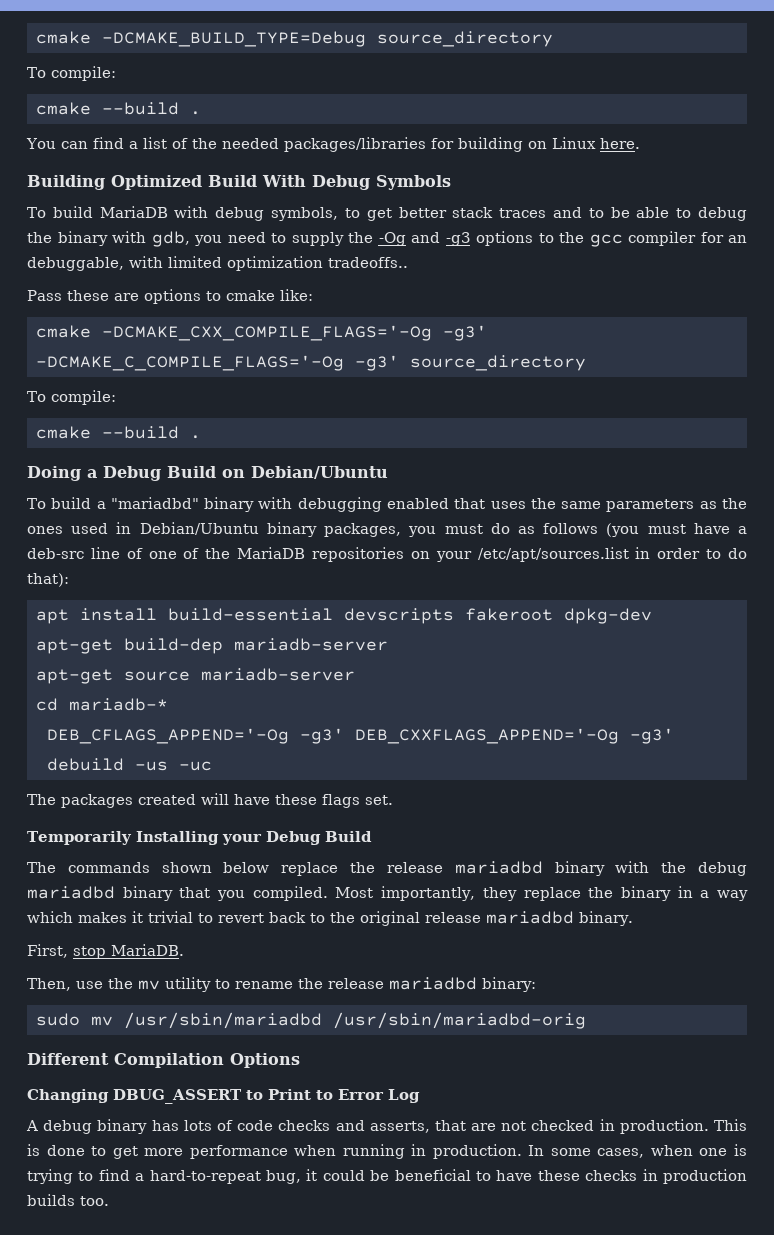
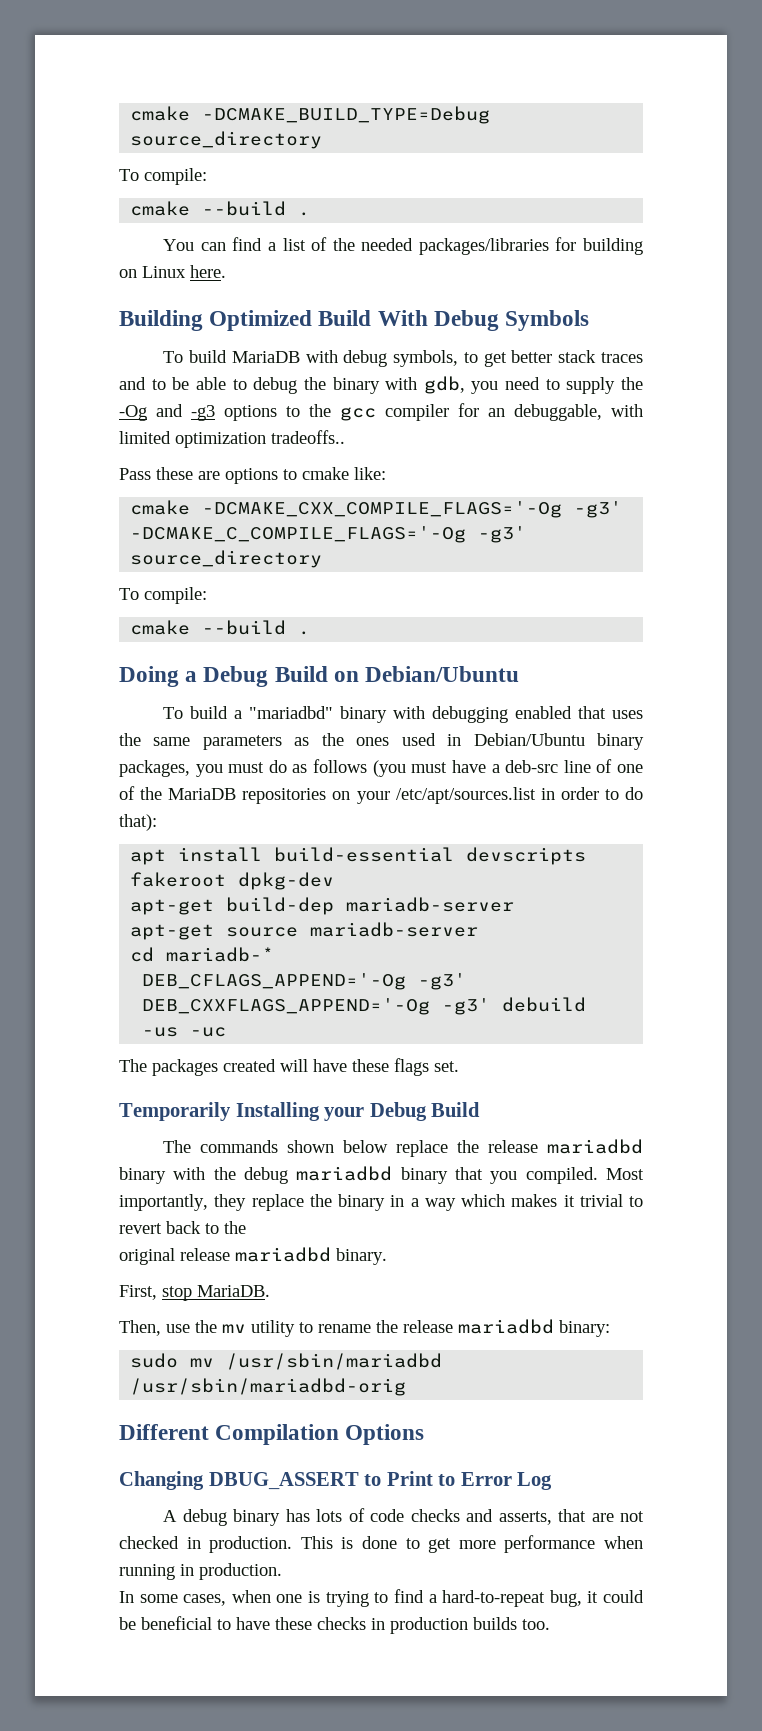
(355, 917) none -> (246, 1227) //
(522, 1151) none -> (282, 1571) //

